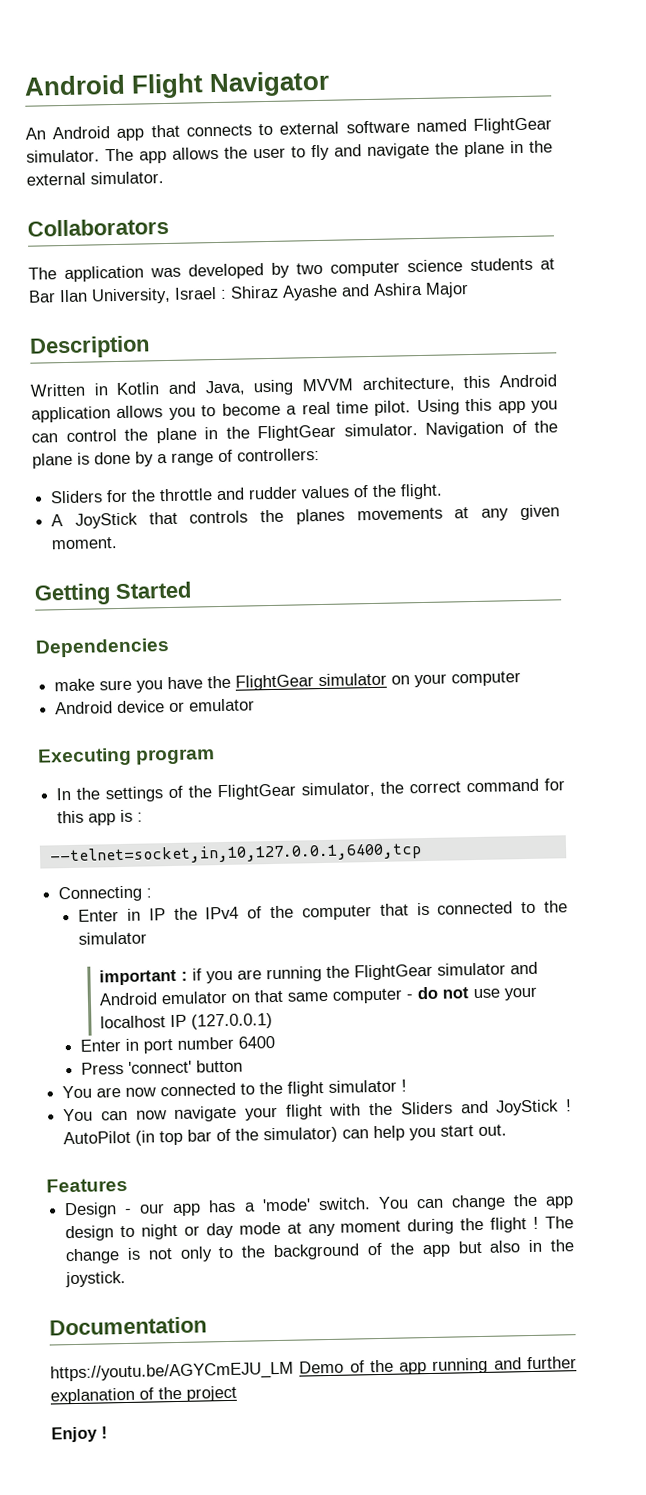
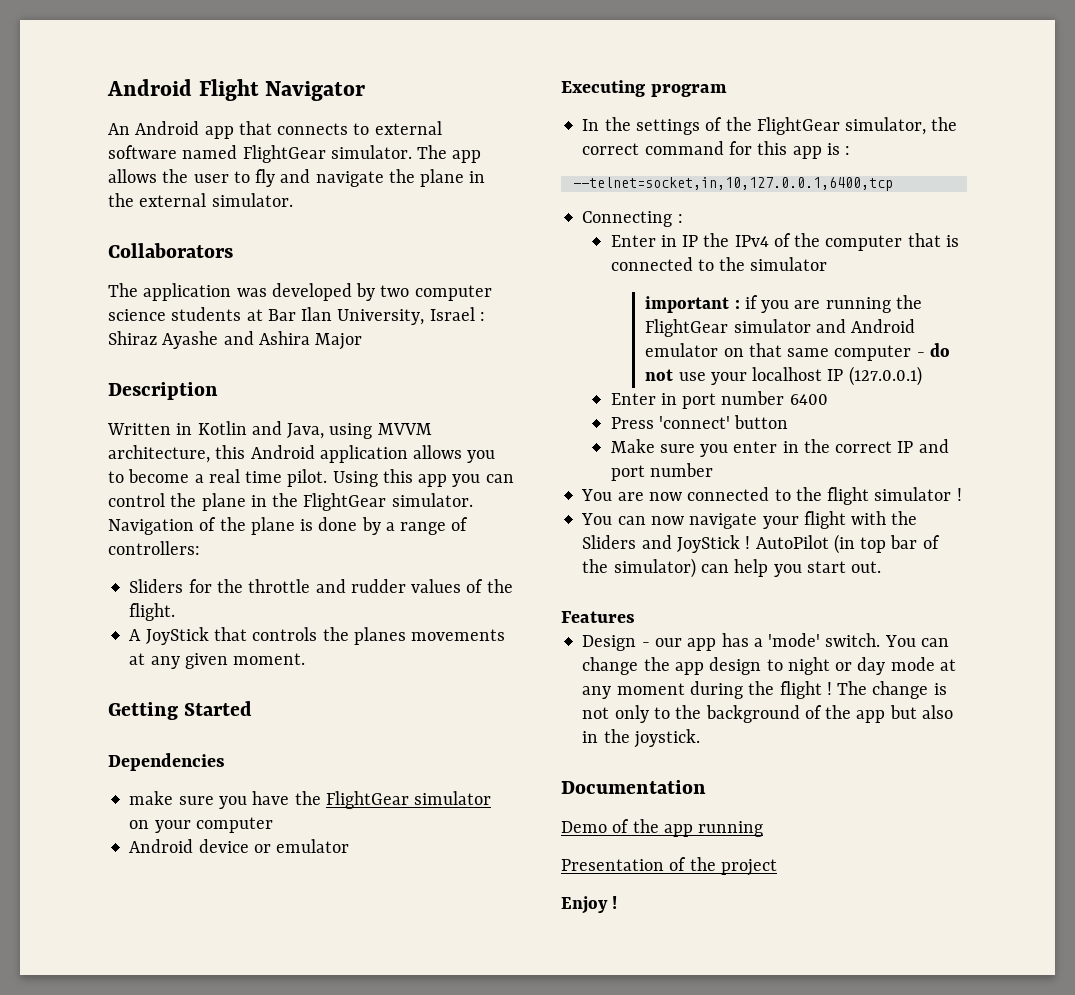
(244, 1066) none -> [610,439,949,457] [610,463,713,481] // Make sure you enter in the correct IP and port number
[50,1361,294,1383] https://youtu.be/AGYCmEJU_LM -> (706, 787) none
[493,1356,577,1370] [50,1387,135,1405] and further explanation -> [561,859,664,871] // Presentation

